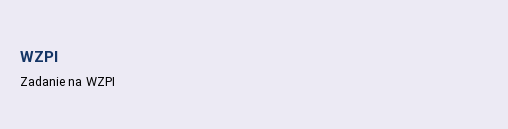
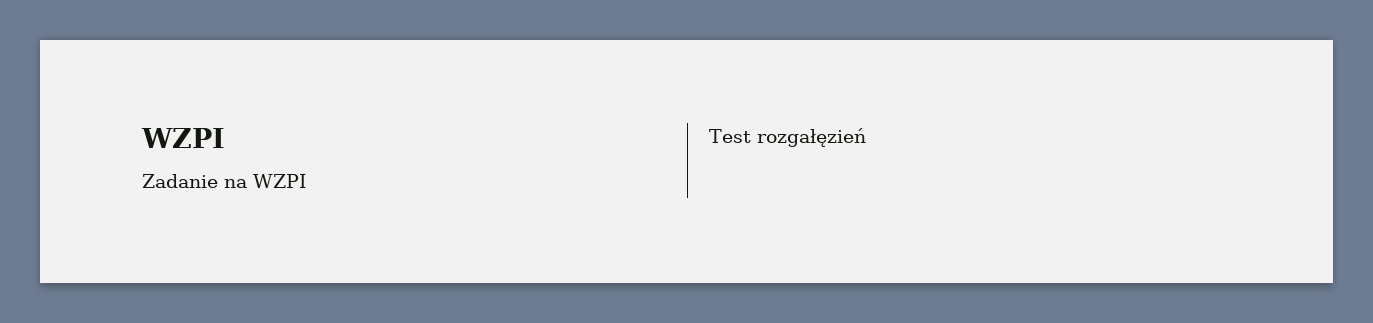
(115, 81) none -> [709,128,866,147] // Test rozgałęzień

